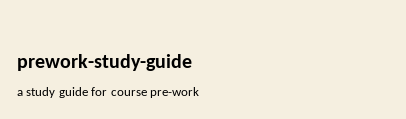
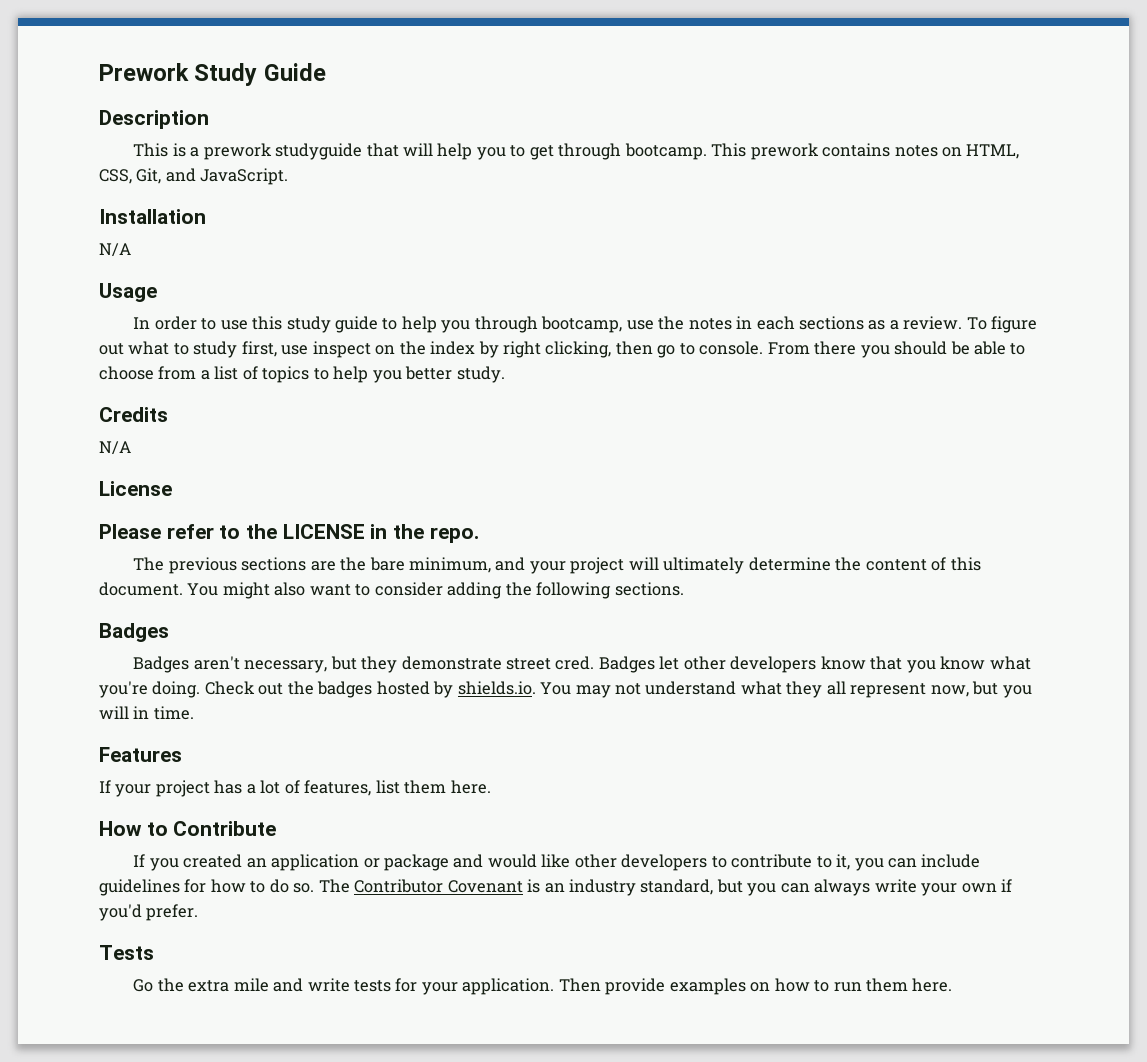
[17,54,192,71] [17,87,199,98] prework-study-guide // a study guide for course pre-work -> [99,63,326,86] [99,110,209,129] [133,143,1020,160] [99,168,289,185] [99,209,206,224] [99,243,131,257] [99,283,157,302] [133,316,1038,333] [99,341,1026,358] [99,366,505,383] [99,407,168,422] [99,441,131,455] [99,481,172,496] [99,524,479,543] [133,557,981,574] [99,582,684,599] [99,623,169,642] [133,656,1031,673] [99,681,1032,698] [99,706,194,720] [99,747,182,762] [99,780,491,797] [99,821,277,836] [133,854,981,871] [99,879,1013,896] [99,904,199,921] [99,945,154,960] [133,978,953,995] Prework Study Guide // Description // This is a prework studyguide that will help you to get through bootcamp. This prework contains notes on HTML, CSS, Git, and JavaScript. // Installation // N/A // Usage // In order to use this study guide to help you through bootcamp, use the notes in each sections as a review. To figure out what to study first, use inspect on the index by right clicking, then go to console. From there you should be able to choose from a list of topics to help you better study. // Credits // N/A // License // Please refer to the LICENSE in the repo. // The previous sections are the bare minimum, and your project will ultimately determine the content of this document. You might also want to consider adding the following sections. // Badges // Badges aren't necessary, but they demonstrate street cred. Badges let other developers know that you know what you're doing. Check out the badges hosted by shields.io. You may not understand what they all represent now, but you will in time. // Features // If your project has a lot of features, list them here. // How to Contribute // If you created an application or package and would like other developers to contribute to it, you can include guidelines for how to do so. The Contributor Covenant is an industry standard, but you can always write your own if you'd prefer. // Tests // Go the extra mile and write tests for your application. Then provide examples on how to run them here.

